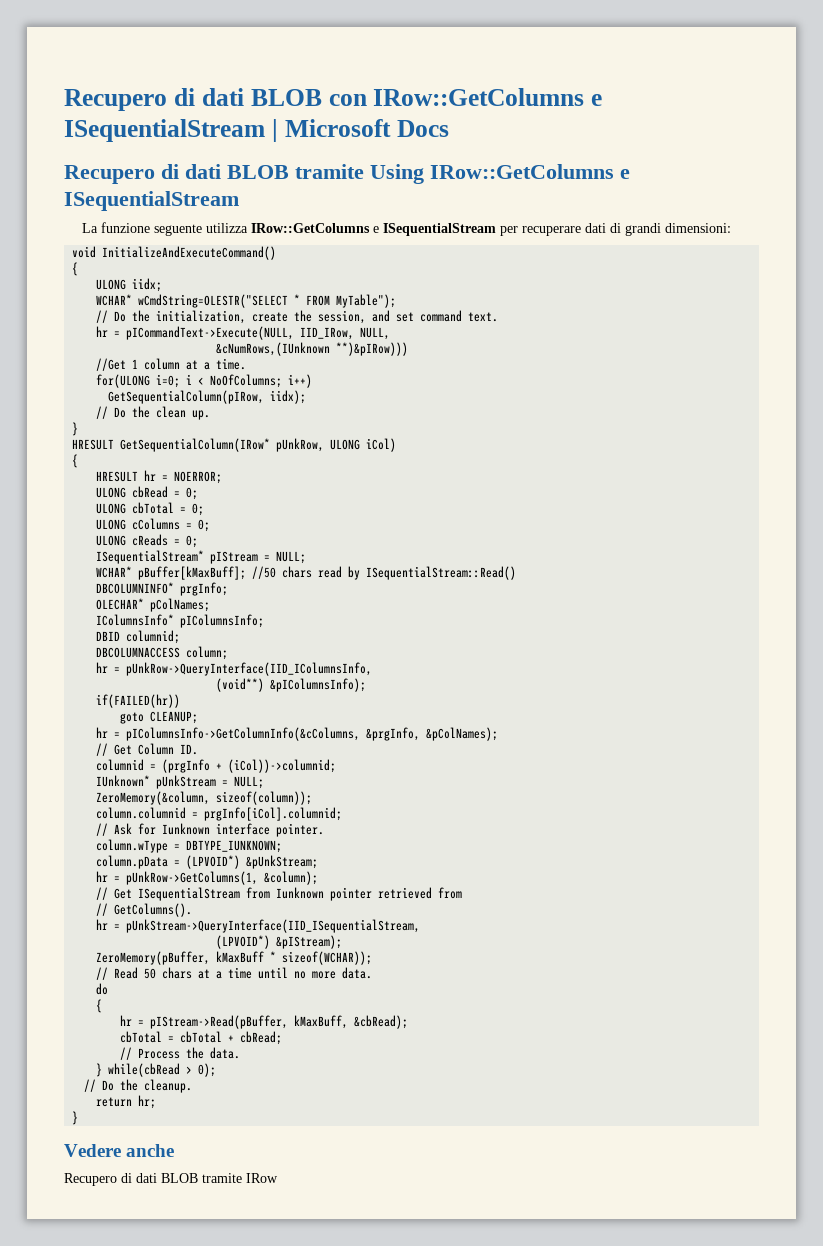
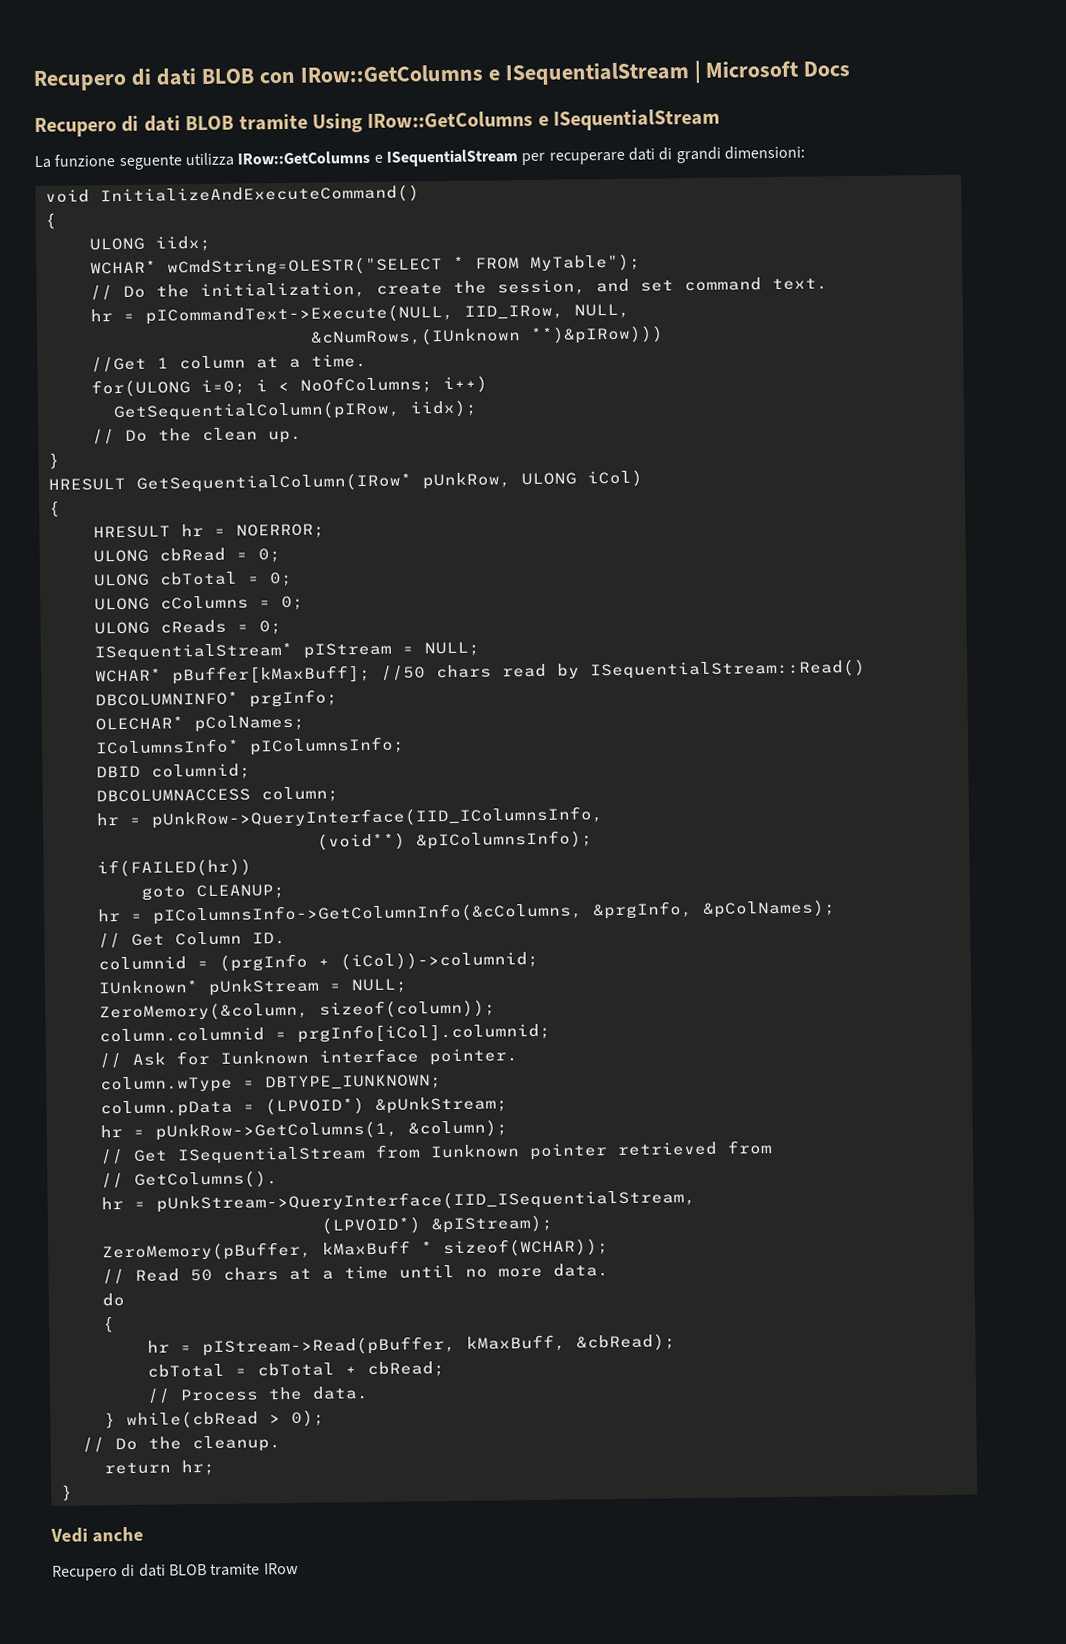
[64,1144,121,1157] Vedere -> [50,1527,88,1543] Vedi

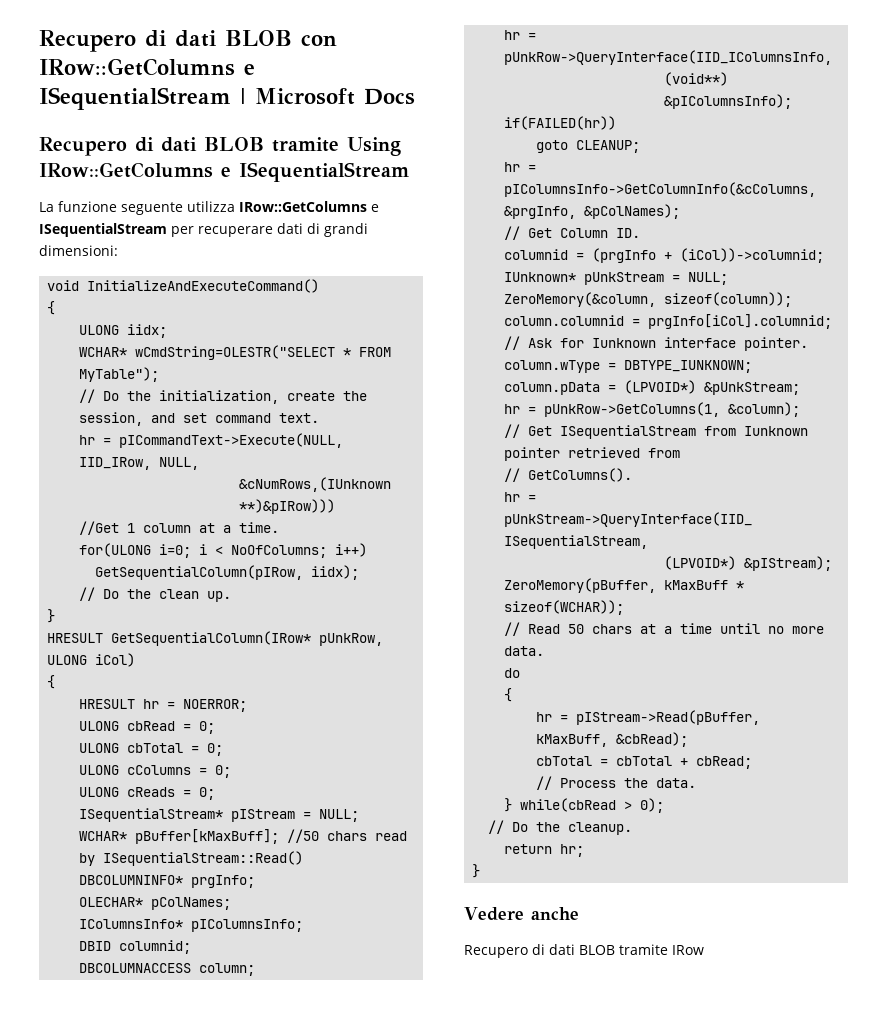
[50,1527,88,1543] Vedi -> [464,907,524,921] Vedere

